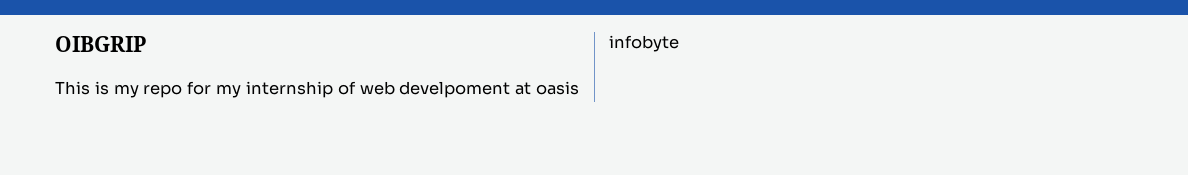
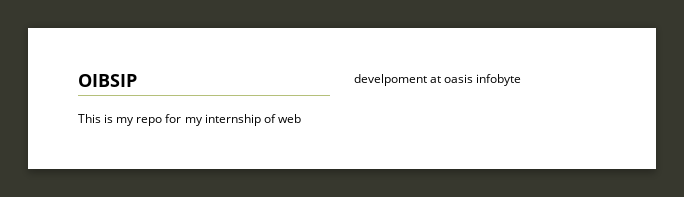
[55,36,146,52] OIBGRIP -> [78,74,137,87] OIBSIP

